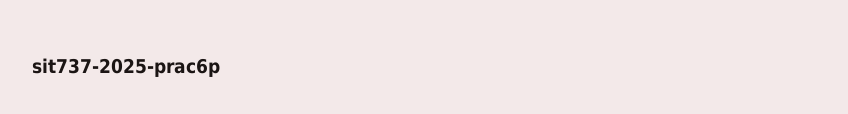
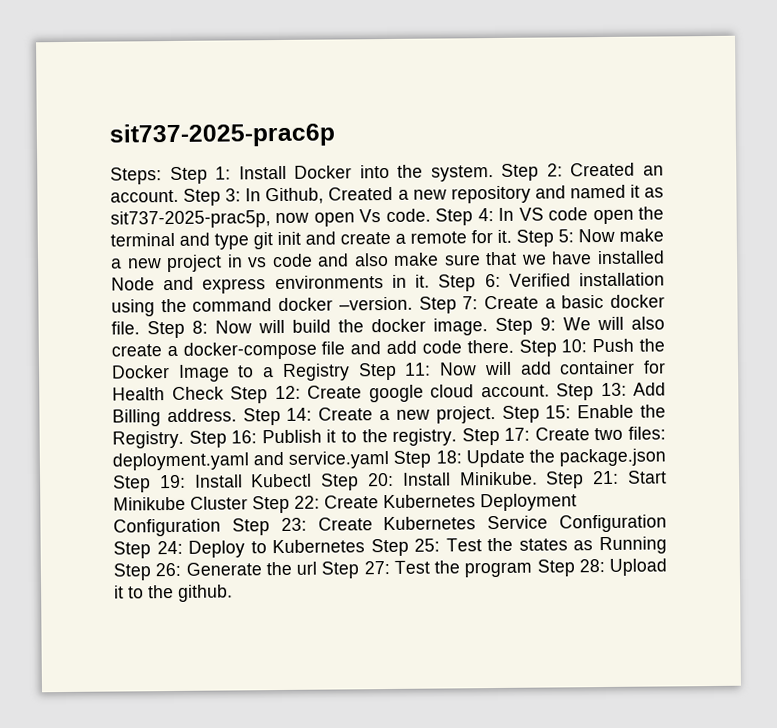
(220, 67) none -> [110,162,664,185] [110,184,664,206] [110,206,664,229] [110,228,664,250] [111,250,666,273] [111,272,665,294] [111,294,665,317] [111,316,665,339] [111,338,665,360] [112,360,667,382] [112,382,666,404] [112,404,666,427] [112,426,666,449] [112,448,667,471] [113,470,667,493] [113,493,577,514] [113,514,667,537] [113,536,667,559] [113,558,667,581] [114,584,233,602] // Steps: Step 1: Install Docker into the system. Step 2: Created an account. Step 3: In Github, Created a new repository and named it as sit737-2025-prac5p, now open Vs code. Step 4: In VS code open the terminal and type git init and create a remote for it. Step 5: Now make a new project in vs code and also make sure that we have installed Node and express environments in it. Step 6: Verified installation using the command docker –version. Step 7: Create a basic docker file. Step 8: Now will build the docker image. Step 9: We will also create a docker-compose file and add code there. Step 10: Push the Docker Image to a Registry Step 11: Now will add container for Health Check Step 12: Create google cloud account. Step 13: Add Billing address. Step 14: Create a new project. Step 15: Enable the Registry. Step 16: Publish it to the registry. Step 17: Create two files: deployment.yaml and service.yaml Step 18: Update the package.json Step 19: Install Kubectl Step 20: Install Minikube. Step 21: Start Minikube Cluster Step 22: Create Kubernetes Deployment Configuration Step 23: Create Kubernetes Service Configuration Step 24: Deploy to Kubernetes Step 25: Test the states as Running Step 26: Generate the url Step 27: Test the program Step 28: Upload it to the github.

